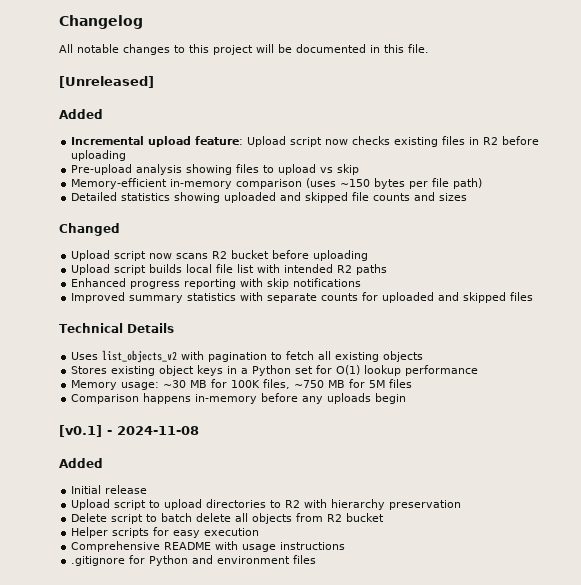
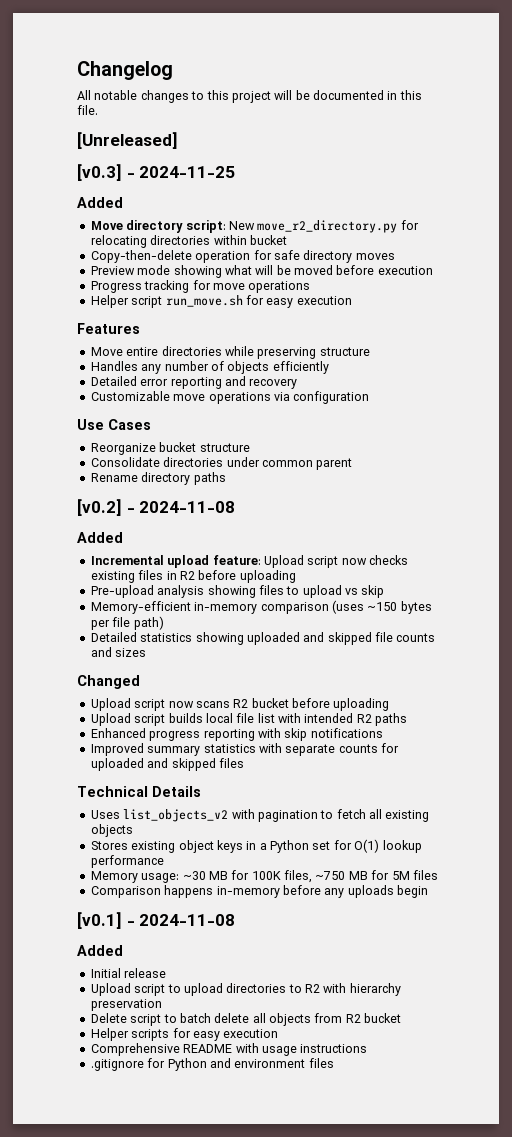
(154, 82) none -> [77,164,236,181] [77,197,123,208] [90,220,419,233] [90,235,287,248] [90,250,395,263] [90,265,433,278] [90,280,311,293] [90,295,352,308] [77,323,140,334] [90,346,370,359] [90,361,329,374] [90,376,298,389] [90,391,370,404] [77,419,151,430] [90,442,250,455] [90,457,353,470] [90,472,226,485] [77,499,236,516] // [v0.3] - 2024-11-25 // Added // Move directory script: New move_r2_directory.py for relocating directories within bucket // Copy-then-delete operation for safe directory moves // Preview mode showing what will be moved before execution // Progress tracking for move operations // Helper script run_move.sh for easy execution // Features // Move entire directories while preserving structure // Handles any number of objects efficiently // Detailed error reporting and recovery // Customizable move operations via configuration // Use Cases // Reorganize bucket structure // Consolidate directories under common parent // Rename directory paths // [v0.2] - 2024-11-08

